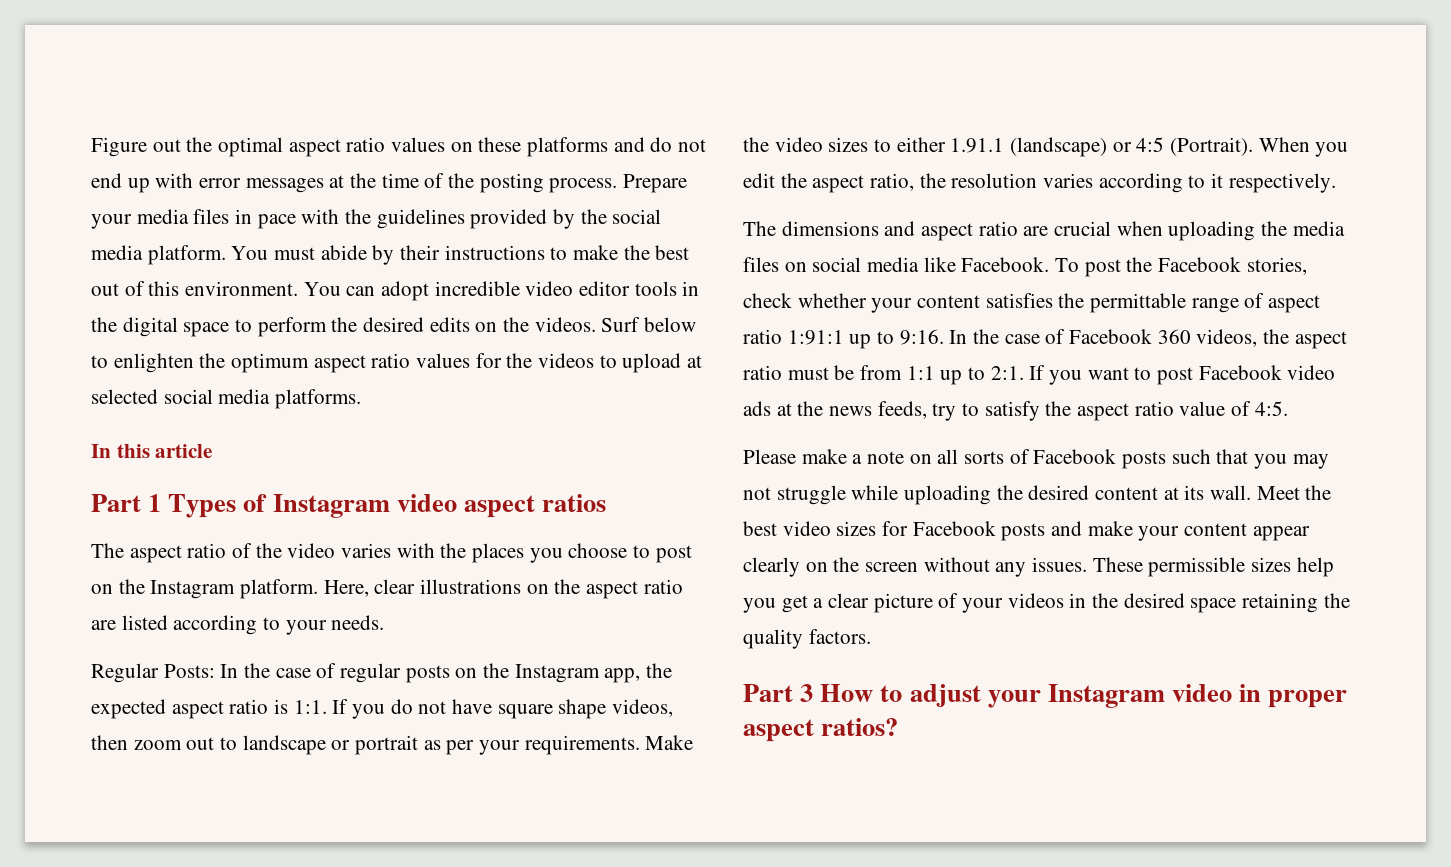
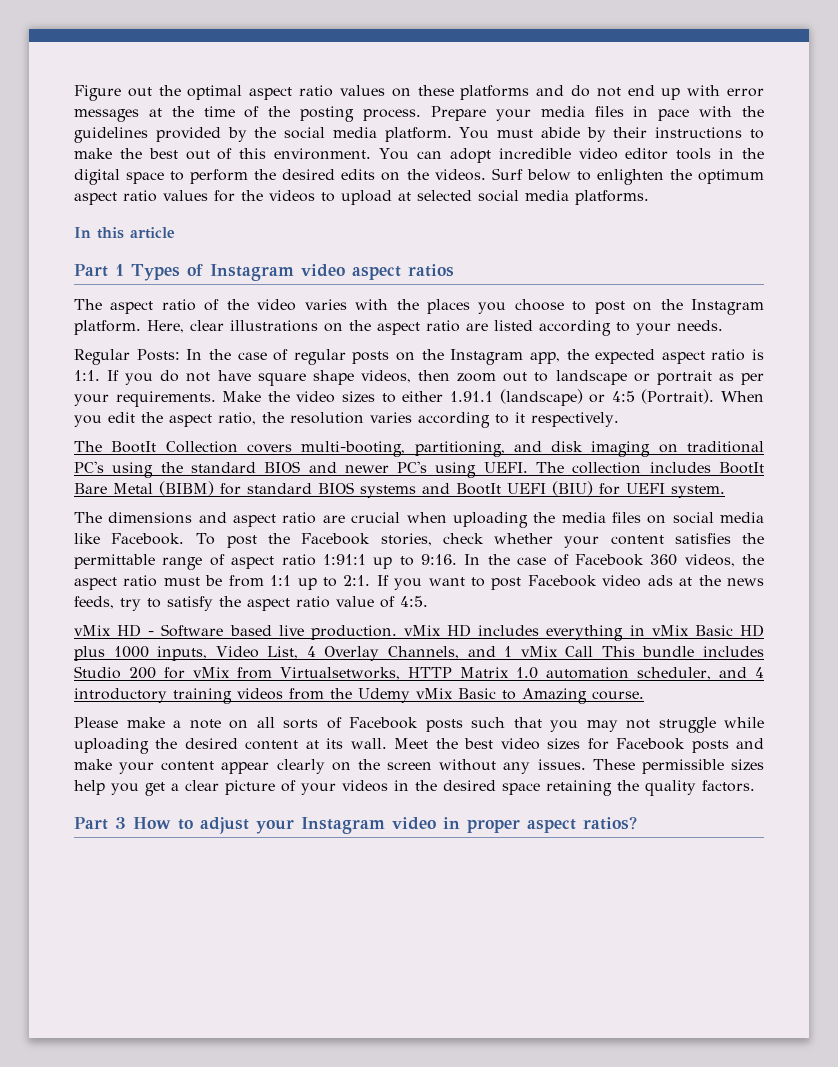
(1336, 183) none -> [74,441,764,457] [74,461,764,478] [74,481,725,498] // The BootIt Collection covers multi-booting, partitioning, and disk imaging on traditional PC's using the standard BIOS and newer PC's using UEFI. The collection includes BootIt Bare Metal (BIBM) for standard BIOS systems and BootIt UEFI (BIU) for UEFI system.
(1288, 408) none -> [74,624,764,641] [74,646,764,661] [74,666,765,680] [74,688,644,704] // vMix HD - Software based live production. vMix HD includes everything in vMix Basic HD plus 1000 inputs, Video List, 4 Overlay Channels, and 1 vMix Call This bundle includes Studio 200 for vMix from Virtualsetworks, HTTP Matrix 1.0 automation scheduler, and 4 introductory training videos from the Udemy vMix Basic to Amazing course.

